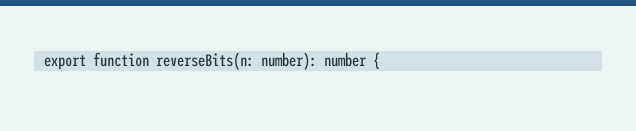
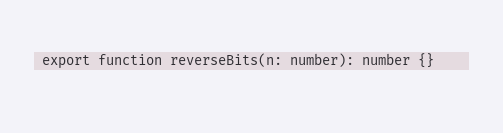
[373,52,381,69] { -> [417,53,434,68] {}

